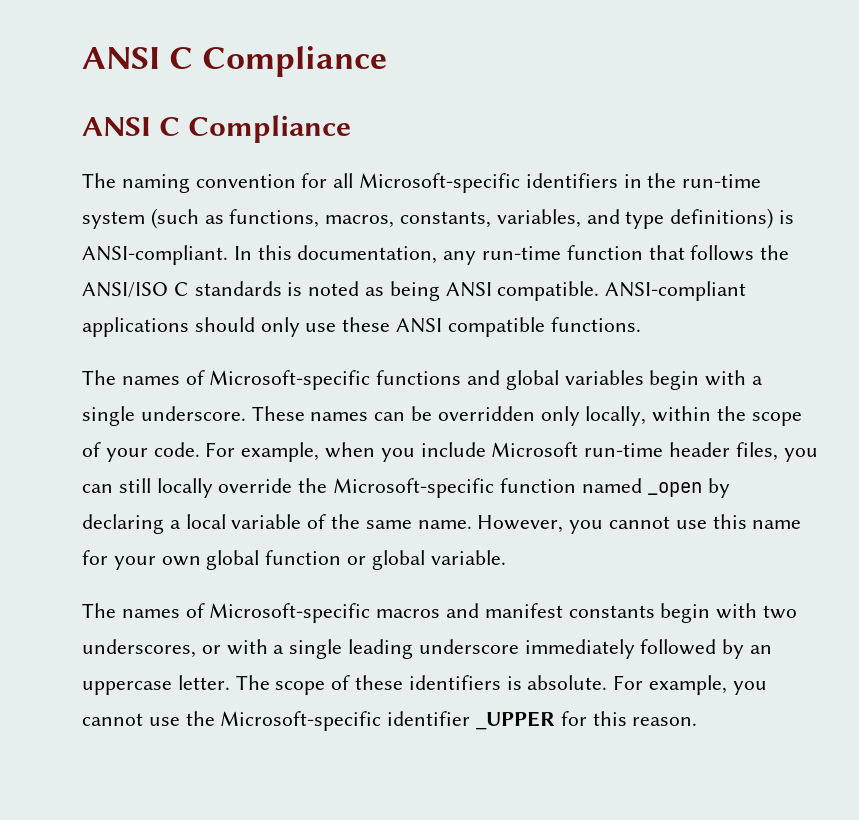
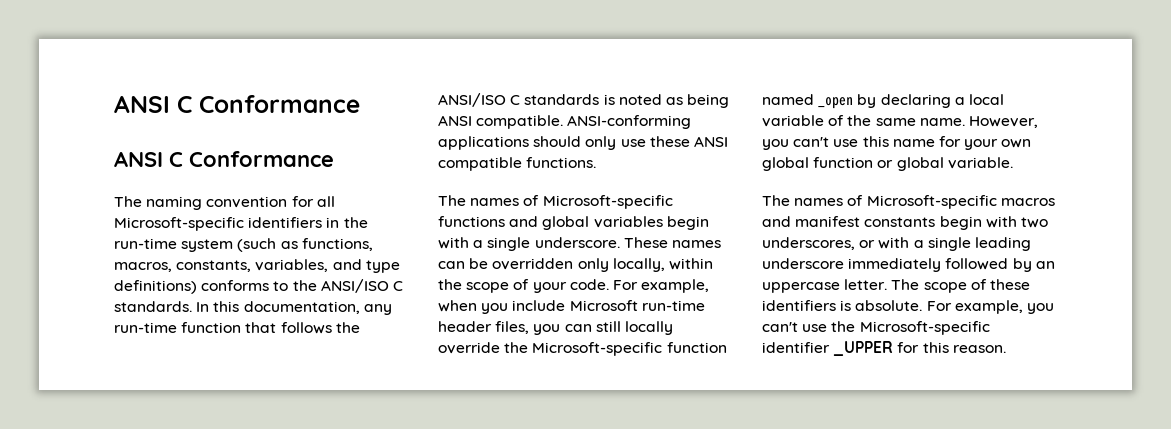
[82,46,388,77] [82,115,352,143] ANSI C Compliance // ANSI C Compliance -> [114,95,360,113] [114,151,334,167] ANSI C Conformance // ANSI C Conformance
[779,210,795,224] [82,245,228,265] is ANSI-compliant. -> [201,279,403,293] [114,301,192,312] conforms to the ANSI/ISO C standards.
[605,281,747,301] ANSI-compliant -> [567,115,692,129] ANSI-conforming
[609,516,671,529] cannot -> [793,137,830,147] can't
[82,713,143,726] cannot -> [762,322,798,332] can't

